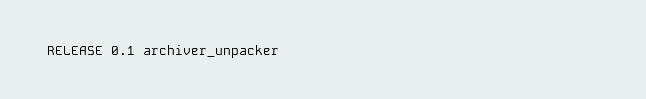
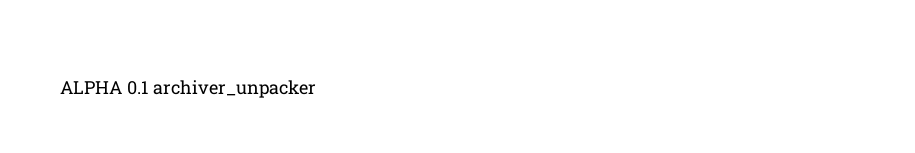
[47,46,103,55] RELEASE -> [60,81,122,94] ALPHA

